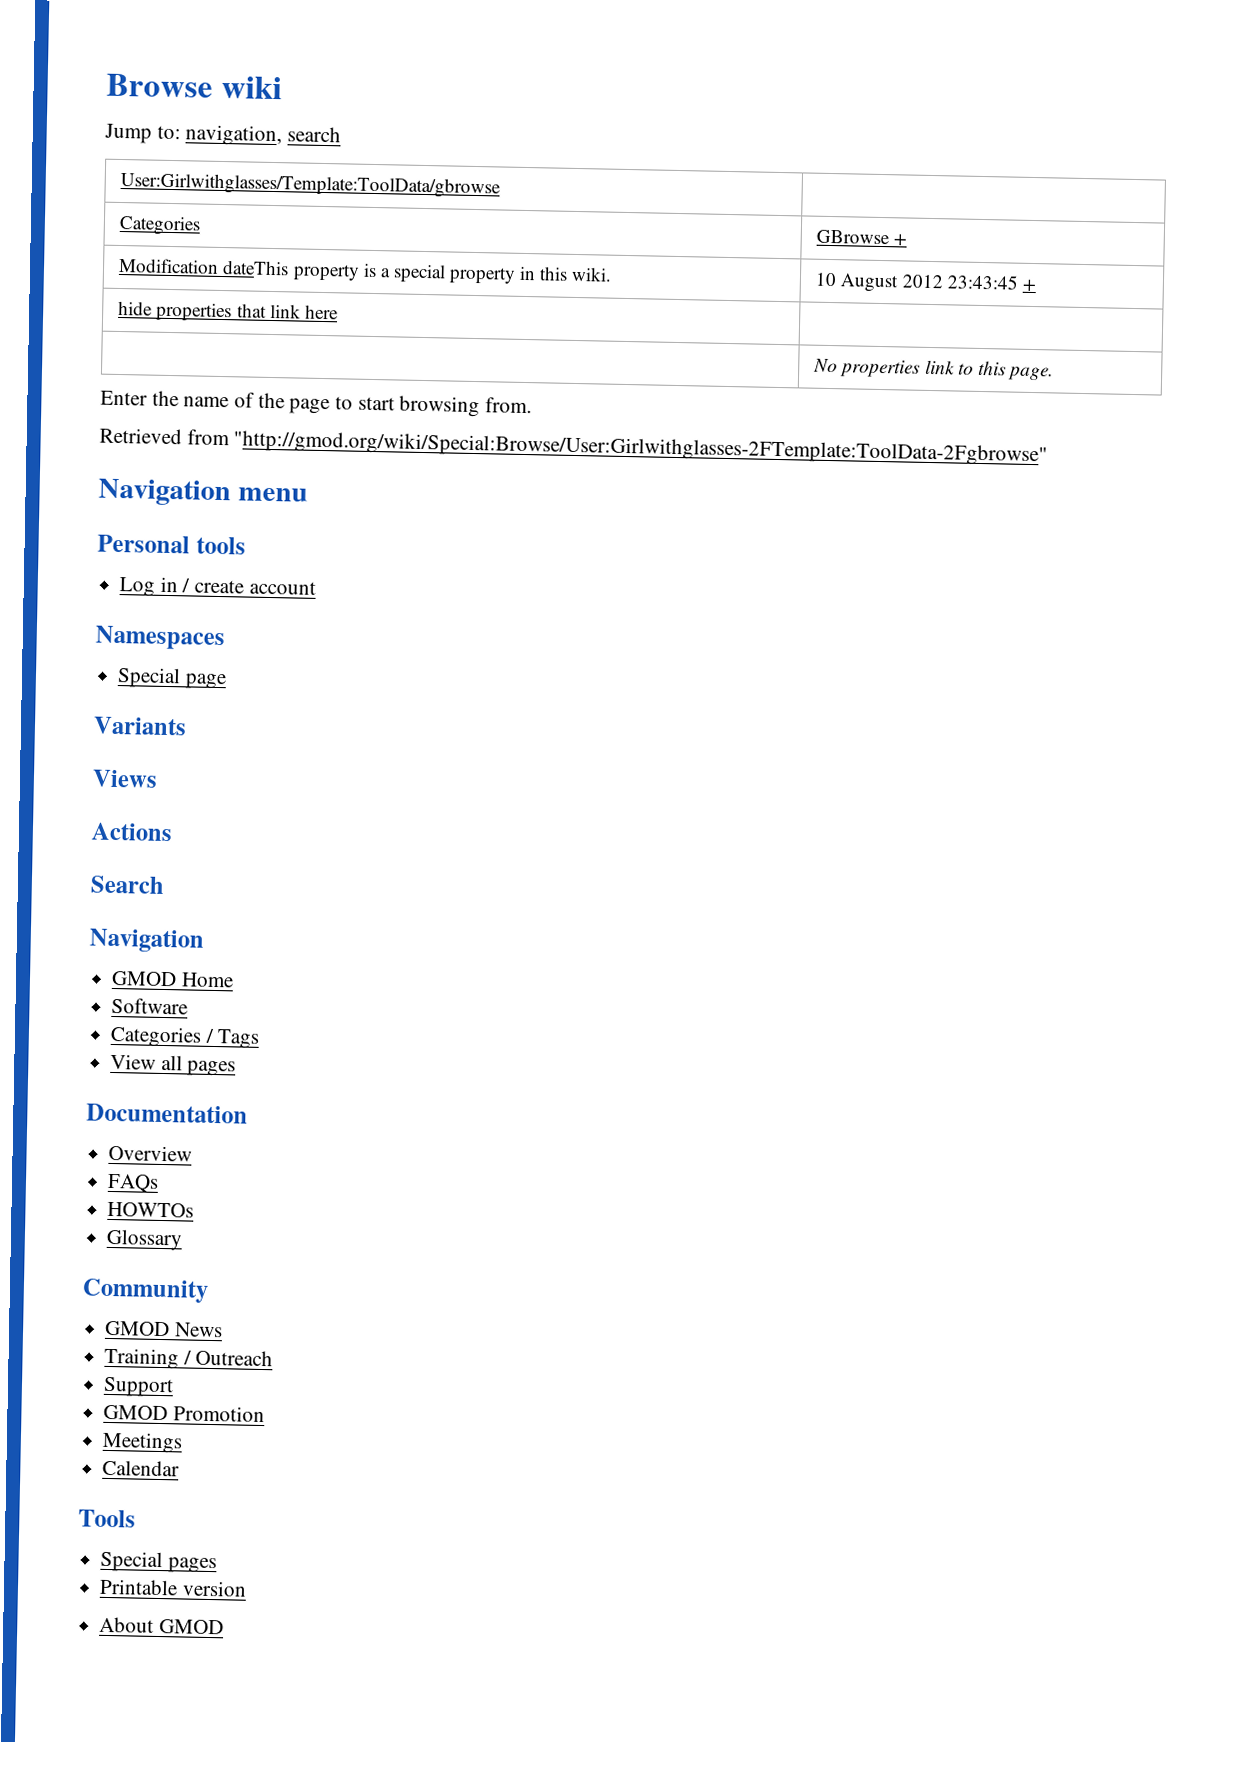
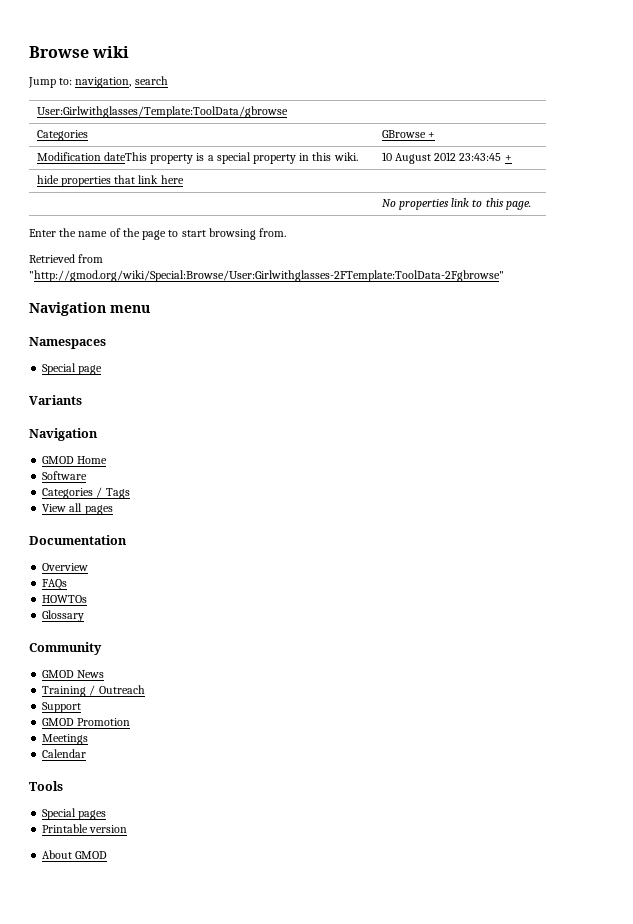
[97,534,246,555] [119,576,316,597] // Personal tools // Log in / create account -> (150, 309) none
[92,769,158,788] [91,822,173,842] [90,875,165,894] // Views // Actions // Search -> (82, 400) none

